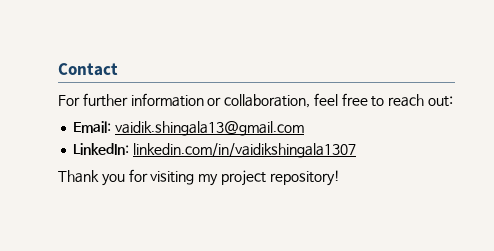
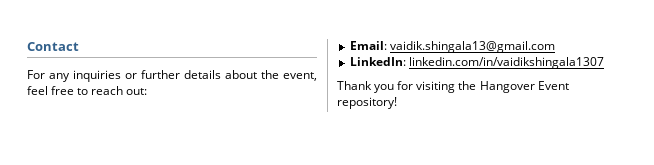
[82,93,311,108] further information or collaboration, -> [49,70,317,82] any inquiries or further details about the event,
[198,170,266,186] my project -> [458,81,569,93] the Hangover Event

